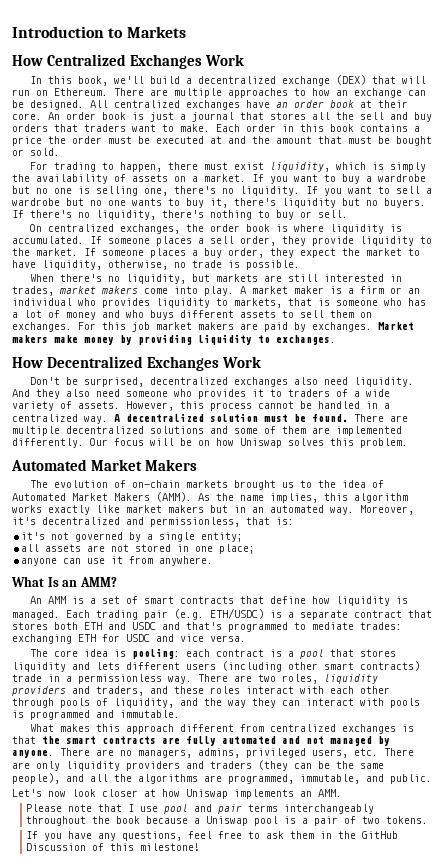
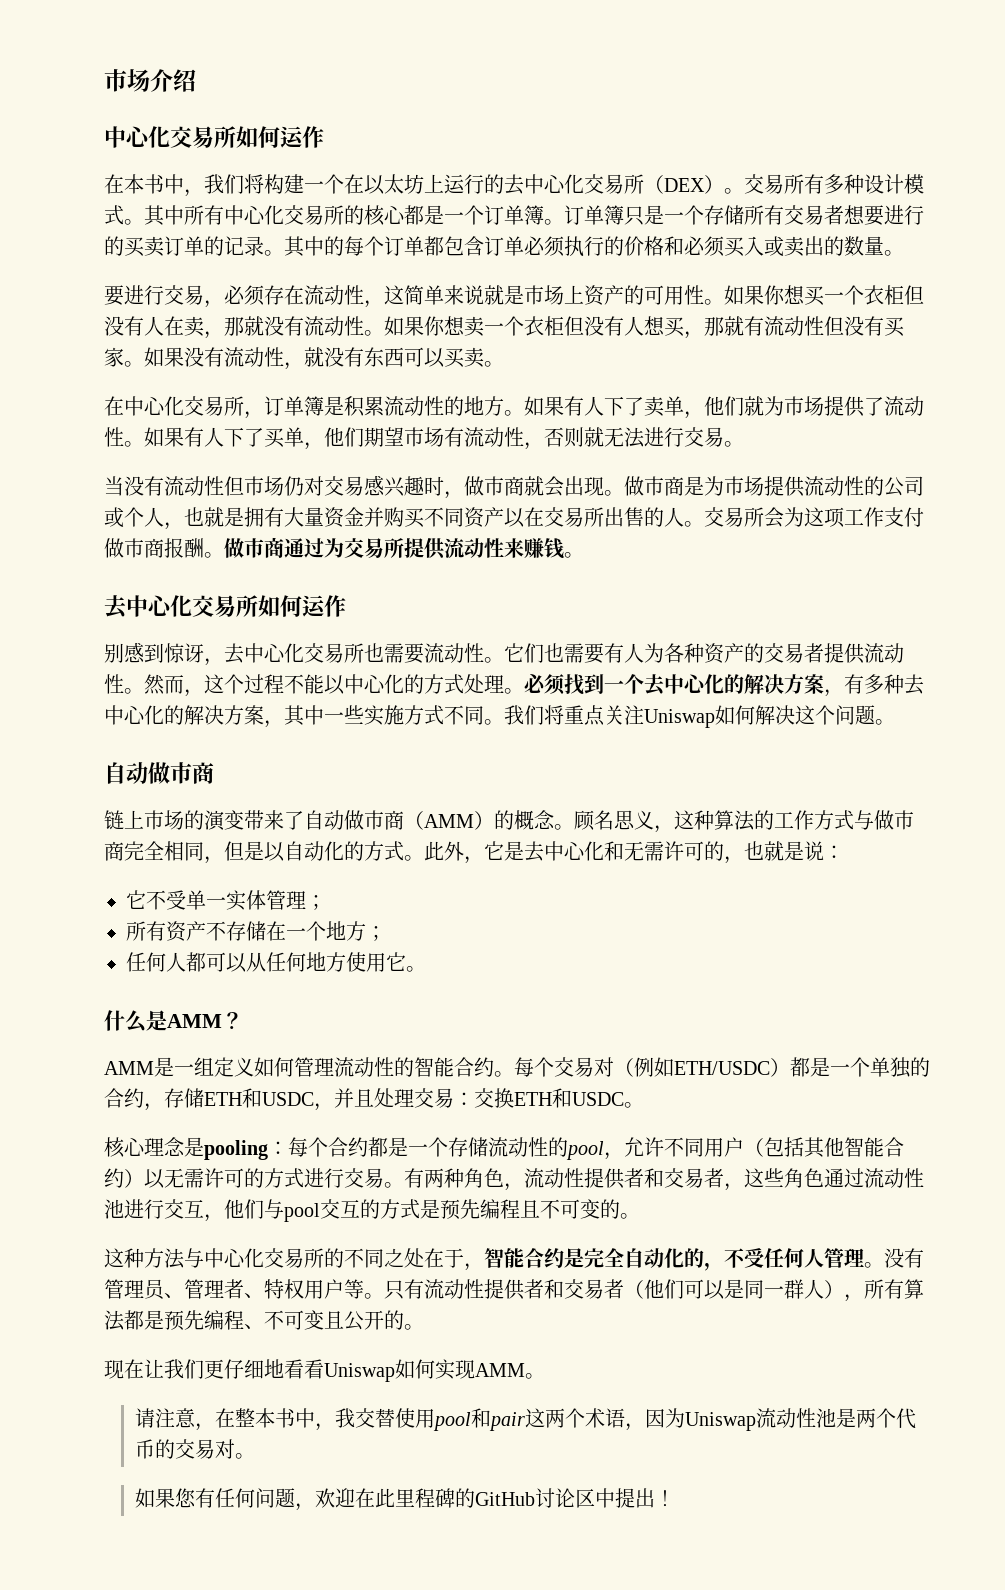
[12,26,186,38] [12,54,244,69] [30,75,427,86] [12,88,426,98] [12,100,408,110] [12,112,432,122] [12,124,420,132] [12,136,432,146] [12,148,60,156] [30,162,427,172] [12,174,426,184] [12,186,432,196] [12,198,426,208] [12,210,348,220] [30,224,403,234] [12,236,432,246] [12,248,420,258] [12,260,300,270] [30,274,403,284] [12,286,420,296] [12,298,426,308] [12,310,372,320] [12,322,414,332] [12,334,336,345] [12,356,261,371] [30,377,415,387] [12,389,390,399] [12,401,390,411] [12,413,408,424] [12,426,402,436] [12,438,408,448] [11,459,197,471] [30,480,385,490] [12,492,408,503] [12,505,414,515] [12,517,294,527] [21,532,244,542] [21,544,256,554] [21,556,214,566] [11,576,117,587] [30,596,409,606] [12,608,432,620] [12,622,402,632] [12,634,246,644] [30,648,397,659] [12,661,420,672] [12,674,378,684] [12,686,390,696] [12,698,420,708] [12,710,180,720] [30,724,415,734] [12,736,390,746] [12,748,414,758] [12,760,384,771] [12,773,432,784] [12,789,342,799] [25,804,374,814] [25,816,428,826] [25,831,398,841] [25,843,200,851] Introduction to Markets // How Centralized Exchanges Work // In this book, we'll build a decentralized exchange (DEX) that will run on Ethereum. There are multiple approaches to how an exchange can be designed. All centralized exchanges have an order book at their core. An order book is just a journal that stores all the sell and buy orders that traders want to make. Each order in this book contains a price the order must be executed at and the amount that must be bought or sold. // For trading to happen, there must exist liquidity, which is simply the availability of assets on a market. If you want to buy a wardrobe but no one is selling one, there's no liquidity. If you want to sell a wardrobe but no one wants to buy it, there's liquidity but no buyers. If there's no liquidity, there's nothing to buy or sell. // On centralized exchanges, the order book is where liquidity is accumulated. If someone places a sell order, they provide liquidity to the market. If someone places a buy order, they expect the market to have liquidity, otherwise, no trade is possible. // When there's no liquidity, but markets are still interested in trades, market makers come into play. A market maker is a firm or an individual who provides liquidity to markets, that is someone who has a lot of money and who buys different assets to sell them on exchanges. For this job market makers are paid by exchanges. Market makers make money by providing liquidity to exchanges. // How Decentralized Exchanges Work // Don't be surprised, decentralized exchanges also need liquidity. And they also need someone who provides it to traders of a wide variety of assets. However, this process cannot be handled in a centralized way. A decentralized solution must be found. There are multiple decentralized solutions and some of them are implemented differently. Our focus will be on how Uniswap solves this problem. // Automated Market Makers // The evolution of on-chain markets brought us to the idea of Automated Market Makers (AMM). As the name implies, this algorithm works exactly like market makers but in an automated way. Moreover, it's decentralized and permissionless, that is: // it's not governed by a single entity; // all assets are not stored in one place; // anyone can use it from anywhere. // What Is an AMM? // An AMM is a set of smart contracts that define how liquidity is managed. Each trading pair (e.g. ETH/USDC) is a separate contract that stores both ETH and USDC and that's programmed to mediate trades: exchanging ETH for USDC and vice versa. // The core idea is pooling: each contract is a pool that stores liquidity and lets different users (including other smart contracts) trade in a permissionless way. There are two roles, liquidity providers and traders, and these roles interact with each other through pools of liquidity, and the way they can interact with pools is programmed and immutable. // What makes this approach different from centralized exchanges is that the smart contracts are fully automated and not managed by anyone. There are no managers, admins, privileged users, etc. There are only liquidity providers and traders (they can be the same people), and all the algorithms are programmed, immutable, and public. // Let's now look closer at how Uniswap implements an AMM. // Please note that I use pool and pair terms interchangeably throughout the book because a Uniswap pool is a pair of two tokens. // If you have any questions, feel free to ask them in the GitHub Discussion of this milestone! -> [104,69,196,92] [104,126,324,148] [104,174,924,197] [104,205,924,226] [104,236,904,257] [104,285,924,308] [104,316,905,339] [104,347,504,370] [104,396,924,419] [104,427,744,450] [104,475,924,499] [104,507,924,530] [104,537,584,560] [104,595,346,619] [104,642,904,666] [104,674,924,697] [104,705,895,728] [104,762,214,784] [104,810,914,833] [104,841,844,864] [126,890,326,911] [126,921,386,942] [126,952,426,973] [104,1010,243,1033] [104,1057,930,1078] [104,1088,644,1111] [104,1137,904,1160] [104,1168,924,1191] [104,1199,640,1222] [104,1248,924,1271] [104,1279,924,1302] [104,1310,424,1331] [104,1359,545,1382] [135,1408,917,1431] [135,1439,256,1459] [135,1488,676,1511] 市场介绍 // 中心化交易所如何运作 // 在本书中，我们将构建一个在以太坊上运行的去中心化交易所（DEX）。交易所有多种设计模式。其中所有中心化交易所的核心都是一个订单簿。订单簿只是一个存储所有交易者想要进行的买卖订单的记录。其中的每个订单都包含订单必须执行的价格和必须买入或卖出的数量。 // 要进行交易，必须存在流动性，这简单来说就是市场上资产的可用性。如果你想买一个衣柜但没有人在卖，那就没有流动性。如果你想卖一个衣柜但没有人想买，那就有流动性但没有买家。如果没有流动性，就没有东西可以买卖。 // 在中心化交易所，订单簿是积累流动性的地方。如果有人下了卖单，他们就为市场提供了流动性。如果有人下了买单，他们期望市场有流动性，否则就无法进行交易。 // 当没有流动性但市场仍对交易感兴趣时，做市商就会出现。做市商是为市场提供流动性的公司或个人，也就是拥有大量资金并购买不同资产以在交易所出售的人。交易所会为这项工作支付做市商报酬。做市商通过为交易所提供流动性来赚钱。 // 去中心化交易所如何运作 // 别感到惊讶，去中心化交易所也需要流动性。它们也需要有人为各种资产的交易者提供流动性。然而，这个过程不能以中心化的方式处理。必须找到一个去中心化的解决方案，有多种去中心化的解决方案，其中一些实施方式不同。我们将重点关注Uniswap如何解决这个问题。 // 自动做市商 // 链上市场的演变带来了自动做市商（AMM）的概念。顾名思义，这种算法的工作方式与做市商完全相同，但是以自动化的方式。此外，它是去中心化和无需许可的，也就是说： // 它不受单一实体管理； // 所有资产不存储在一个地方； // 任何人都可以从任何地方使用它。 // 什么是AMM？ // AMM是一组定义如何管理流动性的智能合约。每个交易对（例如ETH/USDC）都是一个单独的合约，存储ETH和USDC，并且处理交易：交换ETH和USDC。 // 核心理念是pooling：每个合约都是一个存储流动性的pool，允许不同用户（包括其他智能合约）以无需许可的方式进行交易。有两种角色，流动性提供者和交易者，这些角色通过流动性池进行交互，他们与pool交互的方式是预先编程且不可变的。 // 这种方法与中心化交易所的不同之处在于，智能合约是完全自动化的，不受任何人管理。没有管理员、管理者、特权用户等。只有流动性提供者和交易者（他们可以是同一群人），所有算法都是预先编程、不可变且公开的。 // 现在让我们更仔细地看看Uniswap如何实现AMM。 // 请注意，在整本书中，我交替使用pool和pair这两个术语，因为Uniswap流动性池是两个代币的交易对。 // 如果您有任何问题，欢迎在此里程碑的GitHub讨论区中提出！

